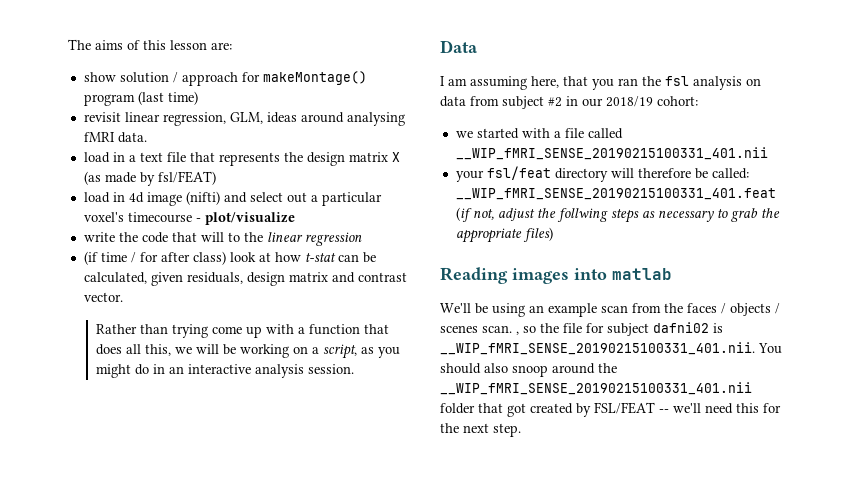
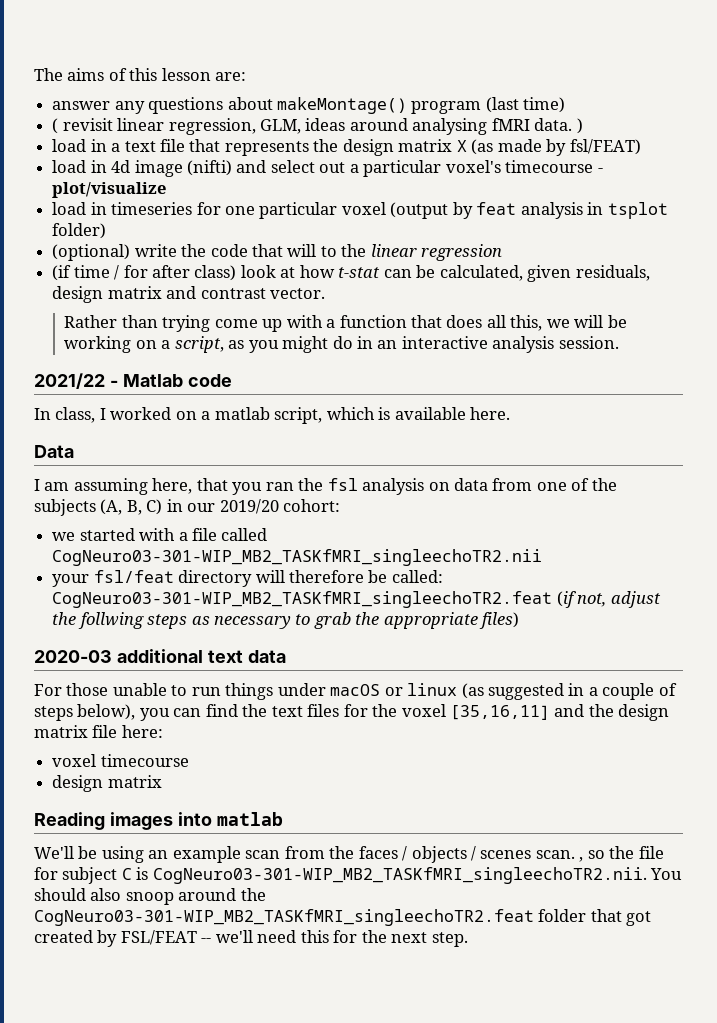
[83,72,260,86] show solution / approach for -> [52,97,273,114] answer any questions about
(198, 98) none -> [52,118,59,134] (
(147, 137) none -> [576,118,583,134] )
(295, 218) none -> [52,202,668,219] [52,223,107,239] [52,244,131,261] load in timeseries for one particular voxel (output by feat analysis in tsplot folder) // (optional)
(355, 369) none -> [34,373,232,389] [34,407,511,424] // 2021/22 - Matlab code // In class, I worked on a matlab script, which is available here.
[502,96,562,109] subject #2 -> [536,478,617,491] [34,499,163,516] one of the subjects (A, B, C)
[606,96,653,107] 2018/19 -> [219,499,279,514] 2019/20
[455,147,768,160] __WIP_fMRI_SENSE_20190215100331_401.nii -> [52,549,543,566] CogNeuro03-301-WIP_MB2_TASKfMRI_singleechoTR2.nii
[455,188,776,200] __WIP_fMRI_SENSE_20190215100331_401.feat -> [52,591,553,608] CogNeuro03-301-WIP_MB2_TASKfMRI_singleechoTR2.feat
(553, 234) none -> [34,649,286,663] [34,683,677,700] [34,704,670,721] [34,725,163,738] [52,754,189,767] [52,775,162,792] // 2020-03 additional text data // For those unable to run things under macOS or linux (as suggested in a couple of steps below), you can find the text files for the voxel [35,16,11] and the design matrix file here: // voxel timecourse // design matrix
[653,322,723,333] [440,342,755,355] dafni02 is __WIP_fMRI_SENSE_20190215100331_401.nii. -> [121,867,647,884] C is CogNeuro03-301-WIP_MB2_TASKfMRI_singleechoTR2.nii.
[440,382,752,395] __WIP_fMRI_SENSE_20190215100331_401.nii -> [34,909,534,926] CogNeuro03-301-WIP_MB2_TASKfMRI_singleechoTR2.feat

